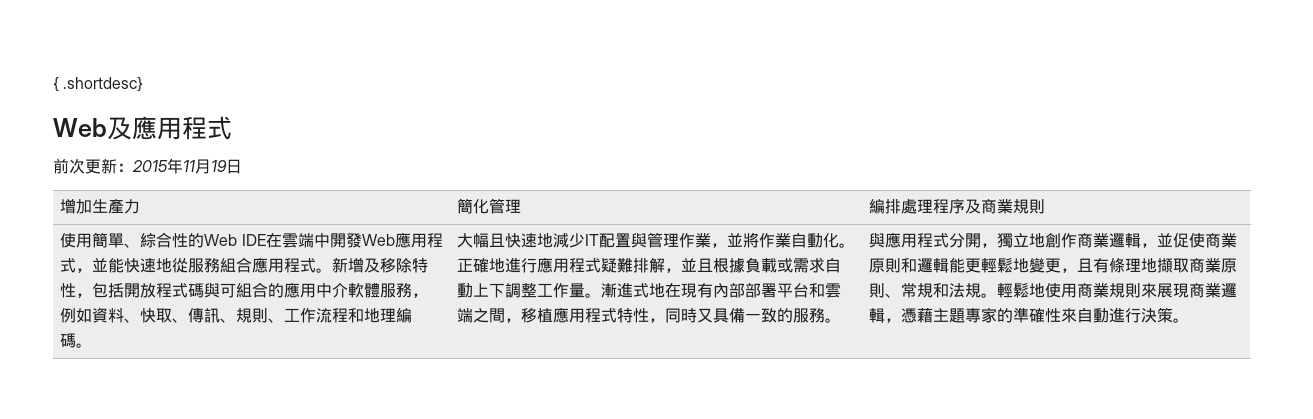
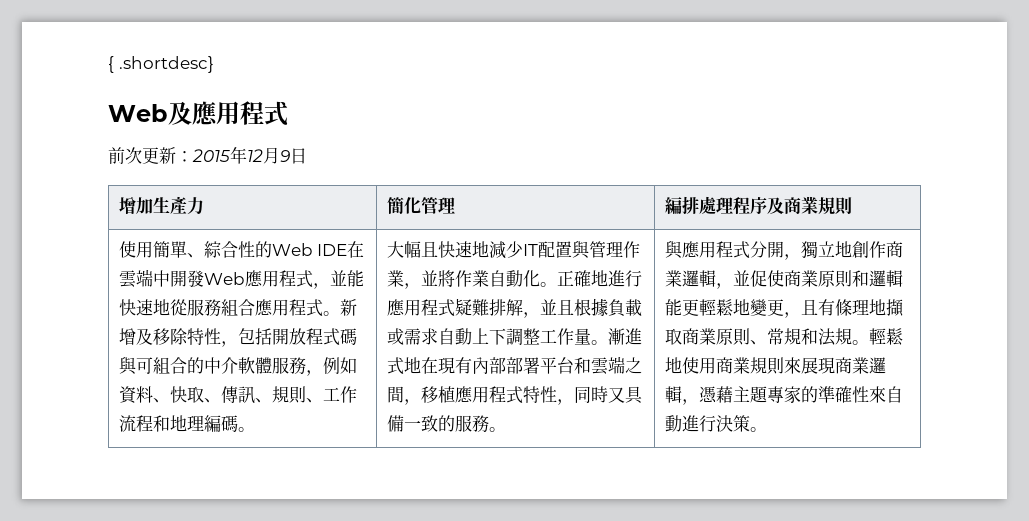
[183,159,227,174] 11月19 -> [247,147,290,164] 12月9
[284,282,317,298] 應用 -> (204, 365) none

